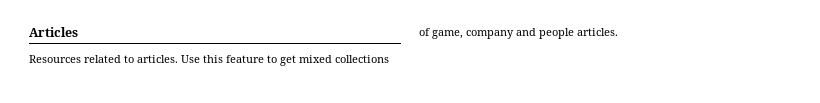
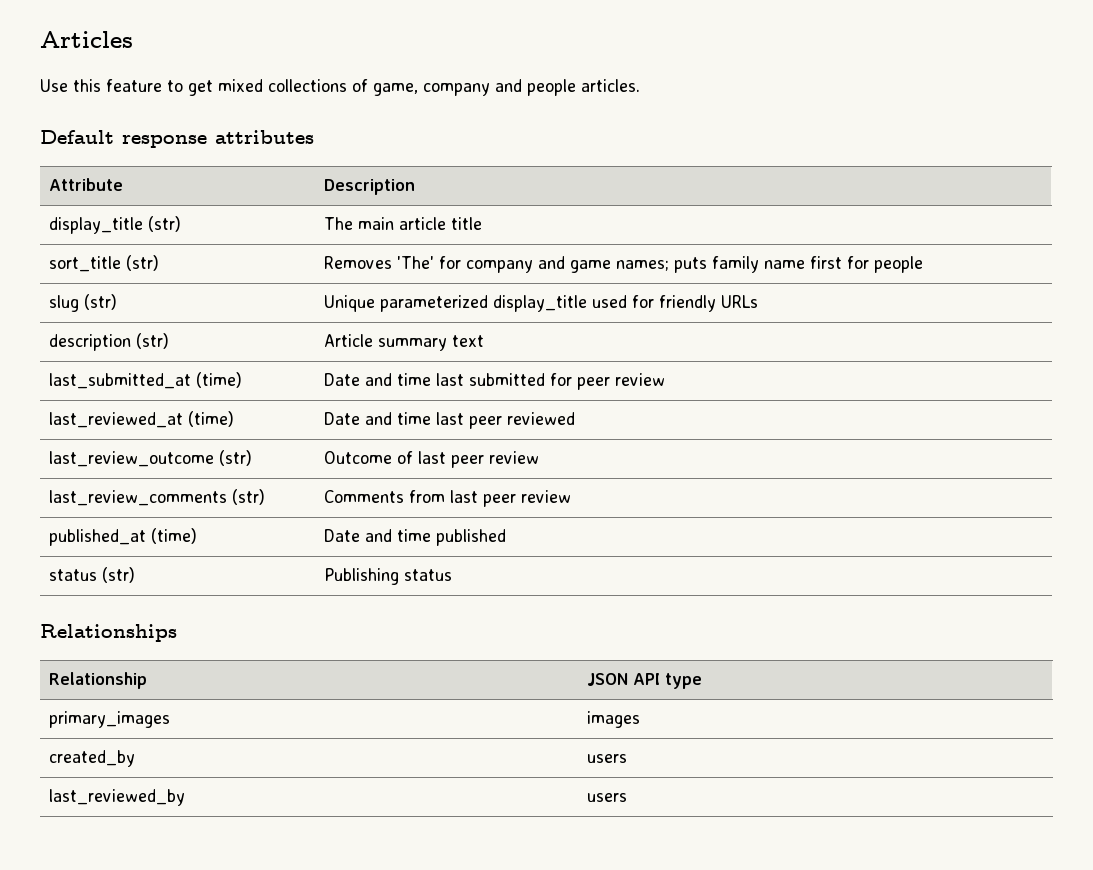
[29,55,178,63] Resources related to articles. -> (133, 39) none
(618, 32) none -> [40,130,314,148] [48,178,123,191] [323,179,415,195] [48,216,181,234] [323,217,482,230] [48,255,159,272] [323,256,923,273] [48,294,117,312] [323,295,758,312] [48,333,169,351] [323,334,484,351] [48,372,242,389] [323,373,665,390] [48,411,234,428] [323,412,575,429] [48,450,252,467] [323,451,539,468] [48,489,265,506] [323,490,571,507] [48,528,197,546] [323,529,506,546] [48,567,135,583] [323,568,452,585] [40,624,177,642] [48,672,147,689] [586,673,702,689] [48,711,170,728] [586,711,640,728] [48,750,135,767] [586,754,627,763] [48,789,185,806] [586,793,627,802] // Default response attributes // Attribute | Description // display_title (str) | The main article title // sort_title (str) | Removes 'The' for company and game names; puts family name first for people // slug (str) | Unique parameterized display_title used for friendly URLs // description (str) | Article summary text // last_submitted_at (time) | Date and time last submitted for peer review // last_reviewed_at (time) | Date and time last peer reviewed // last_review_outcome (str) | Outcome of last peer review // last_review_comments (str) | Comments from last peer review // published_at (time) | Date and time published // status (str) | Publishing status // Relationships // Relationship | JSON API type // primary_images | images // created_by | users // last_reviewed_by | users

